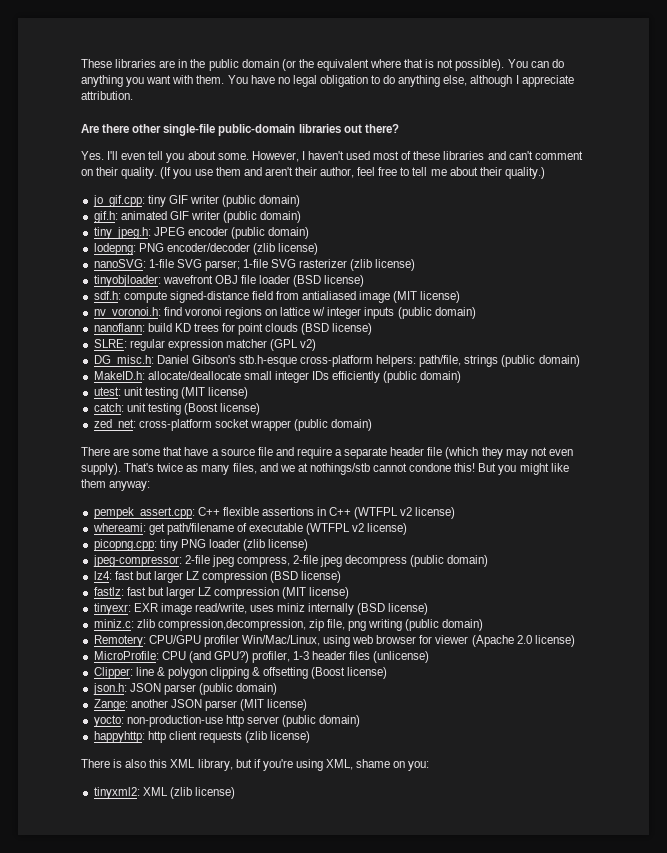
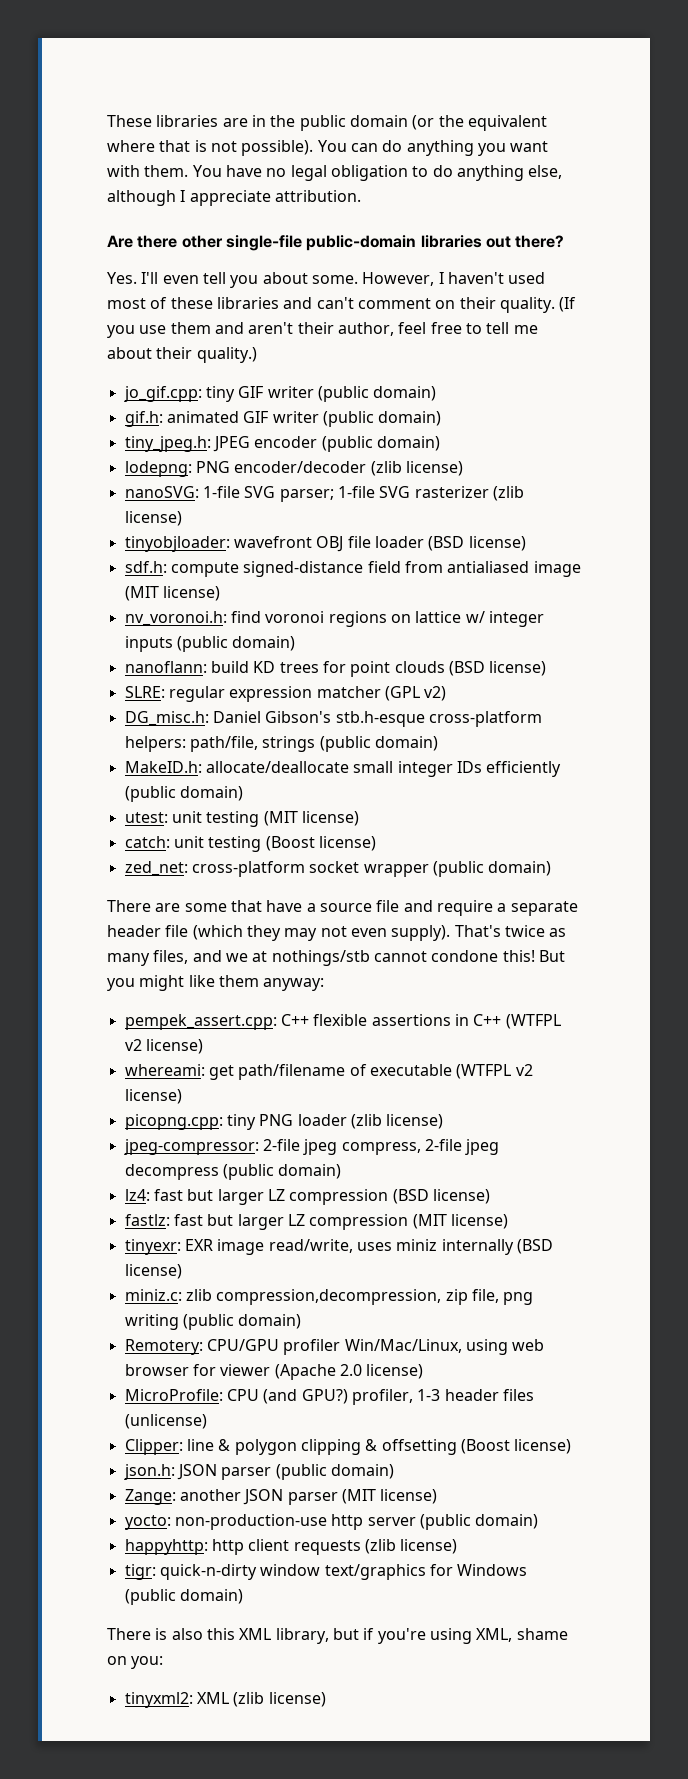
(311, 737) none -> [124,1564,528,1580] [124,1589,243,1605] // tigr: quick-n-dirty window text/graphics for Windows (public domain)

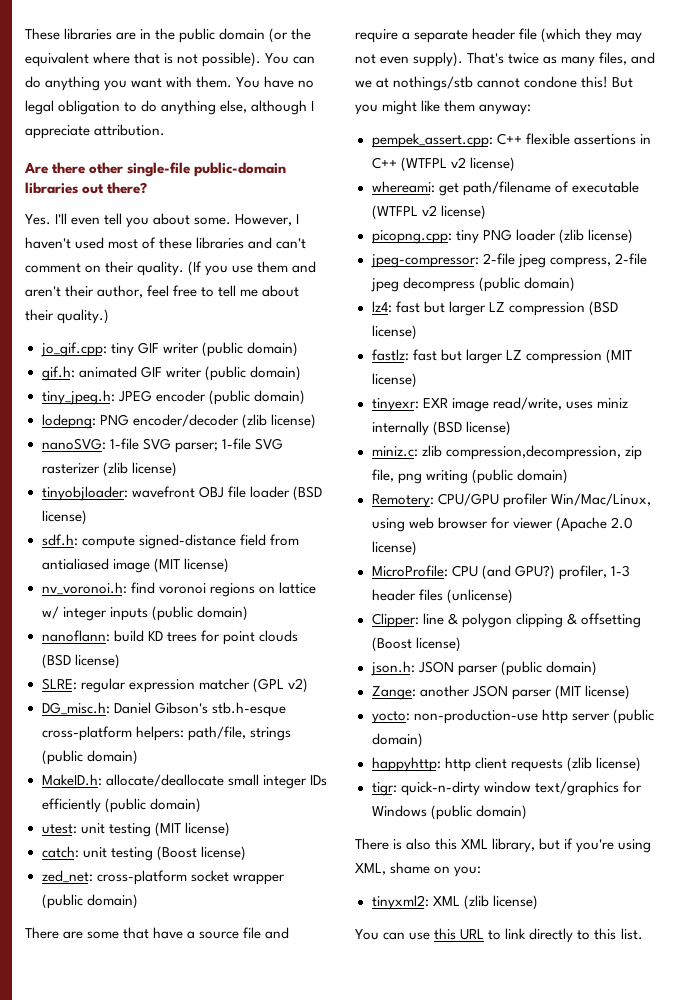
(326, 1699) none -> [355,928,643,943] // You can use this URL to link directly to this list.

